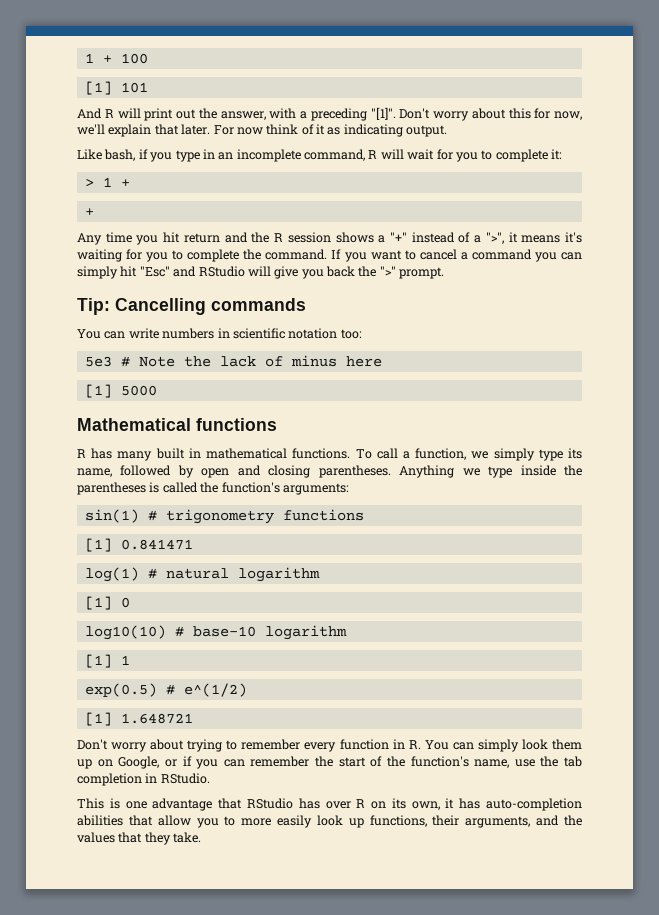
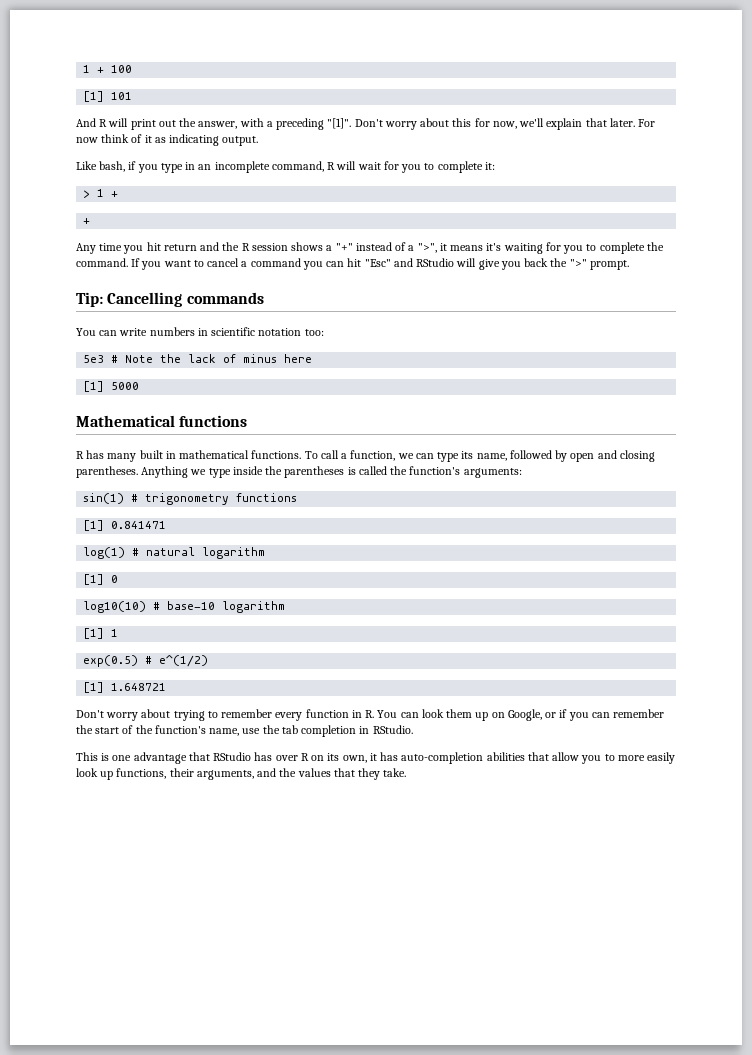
[77,266,118,279] simply -> (345, 264) none
[493,448,535,461] simply -> [415,453,434,459] can
[477,739,519,752] simply -> (419, 715) none

